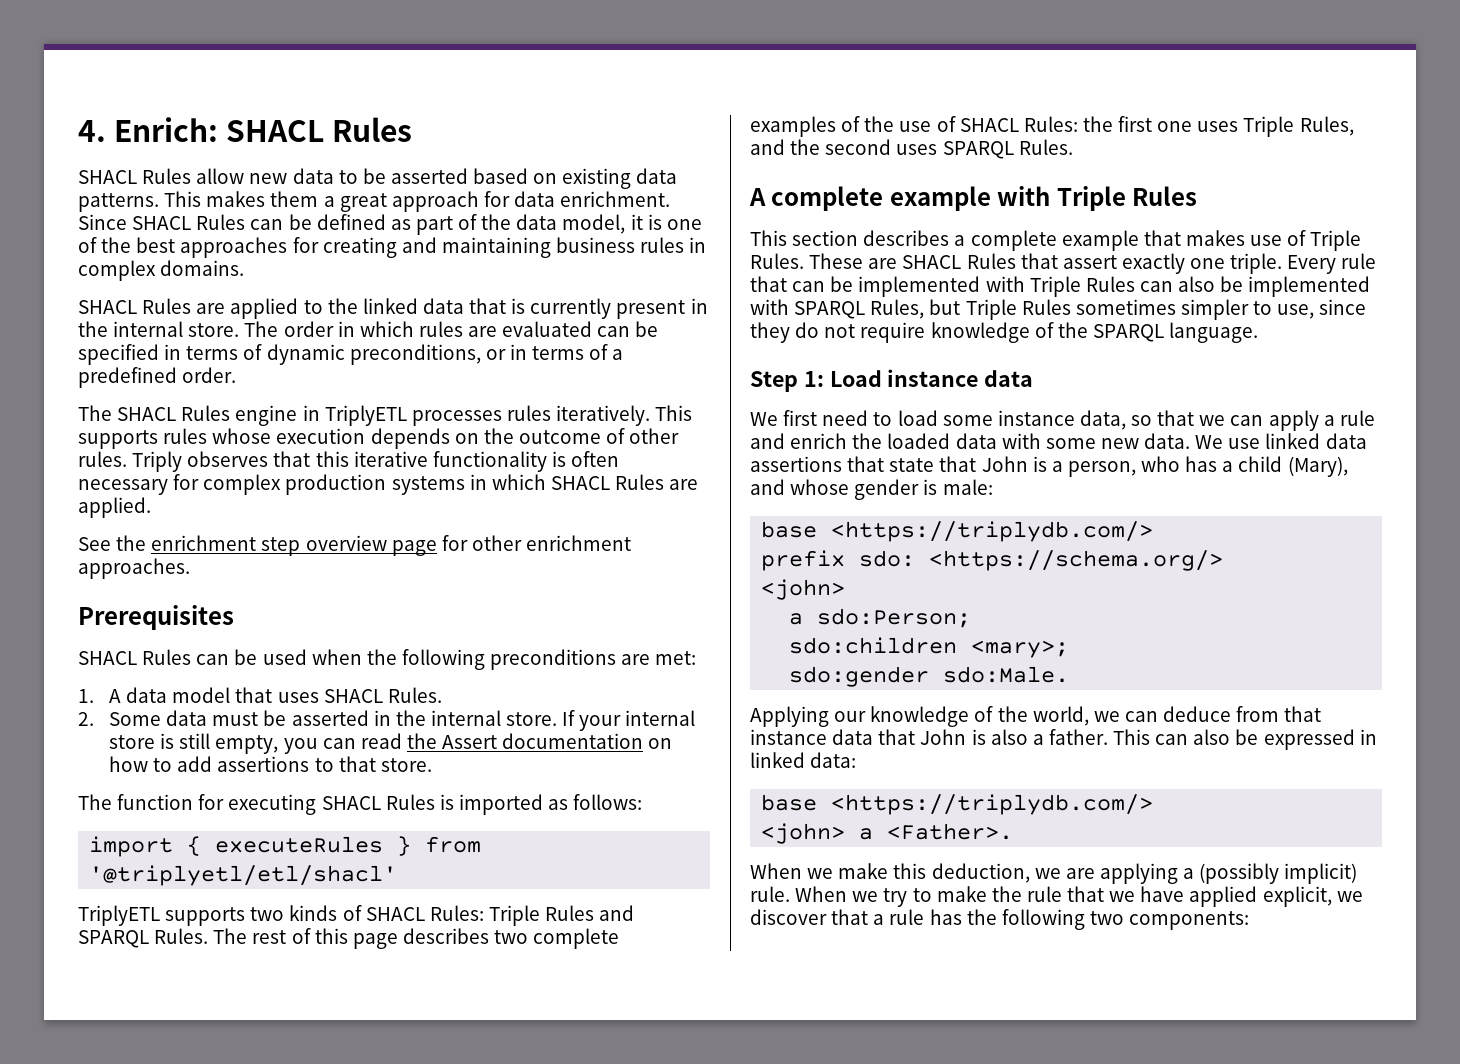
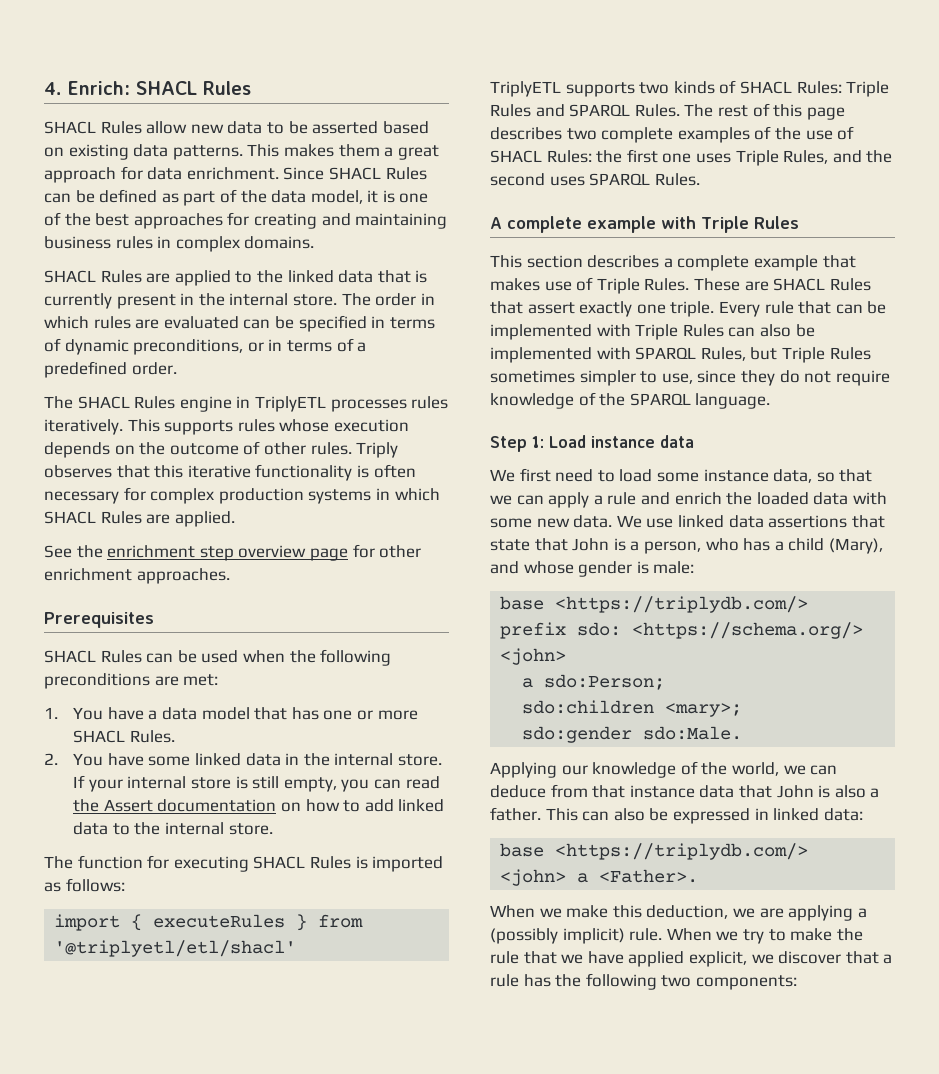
[109,687,442,703] [78,710,369,726] A data model that uses SHACL Rules. // 2. Some data must be asserted -> [73,707,418,720] [73,730,175,743] [44,753,281,766] You have a data model that has one or more SHACL Rules. // 2. You have some linked data
[217,756,376,772] assertions to that -> [398,799,445,812] [73,822,224,835] linked data to the internal

